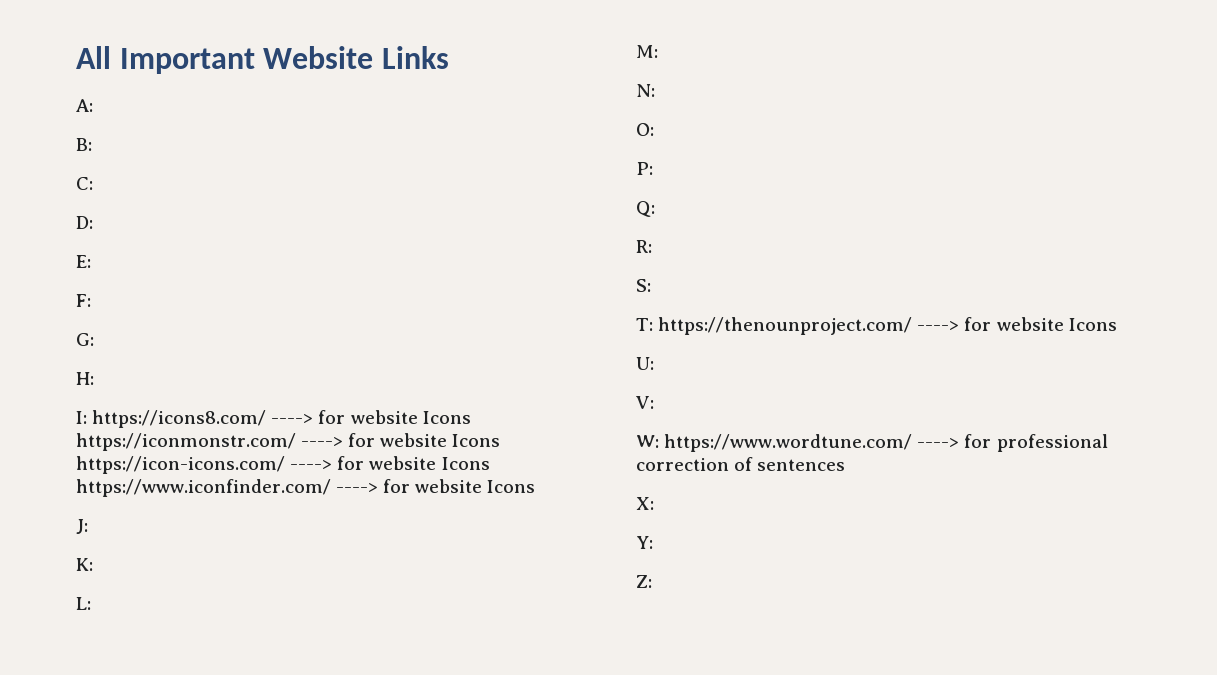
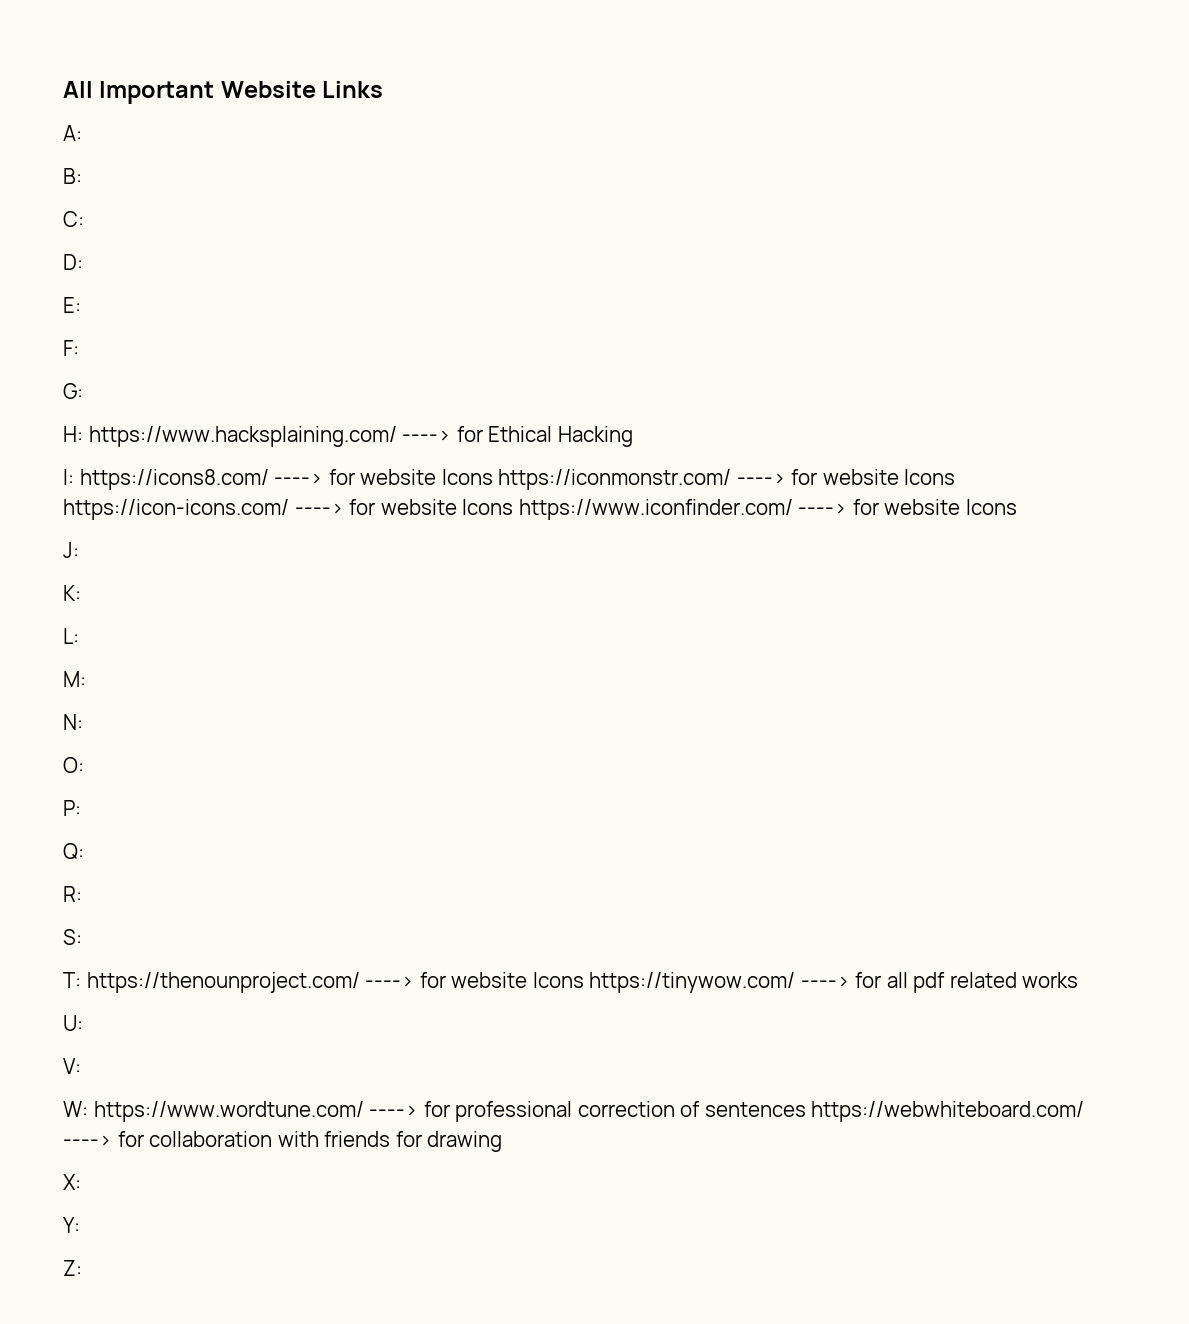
(94, 378) none -> [88,426,633,447] https://www.hacksplaining.com/ ----> for Ethical Hacking
(1117, 324) none -> [589,972,1079,993] https://tinywow.com/ ----> for all pdf related works
(846, 465) none -> [811,1101,1085,1122] [63,1131,503,1152] https://webwhiteboard.com/ ----> for collaboration with friends for drawing

